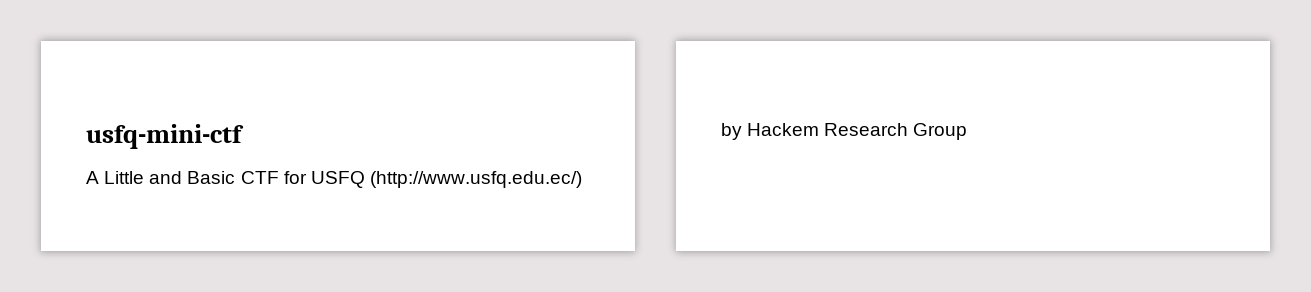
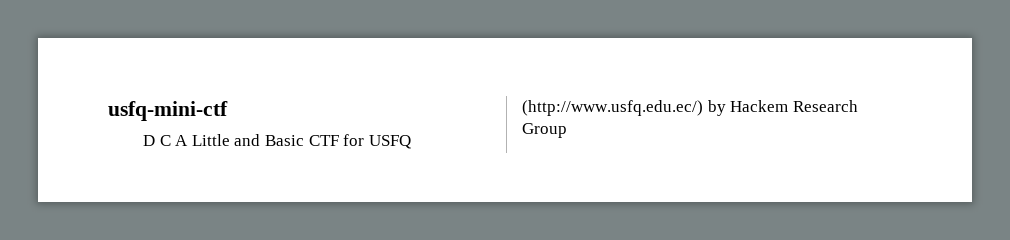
(244, 136) none -> [143,135,171,146] D C

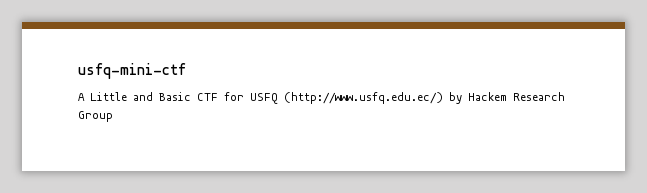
[143,135,171,146] D C -> (186, 71) none

